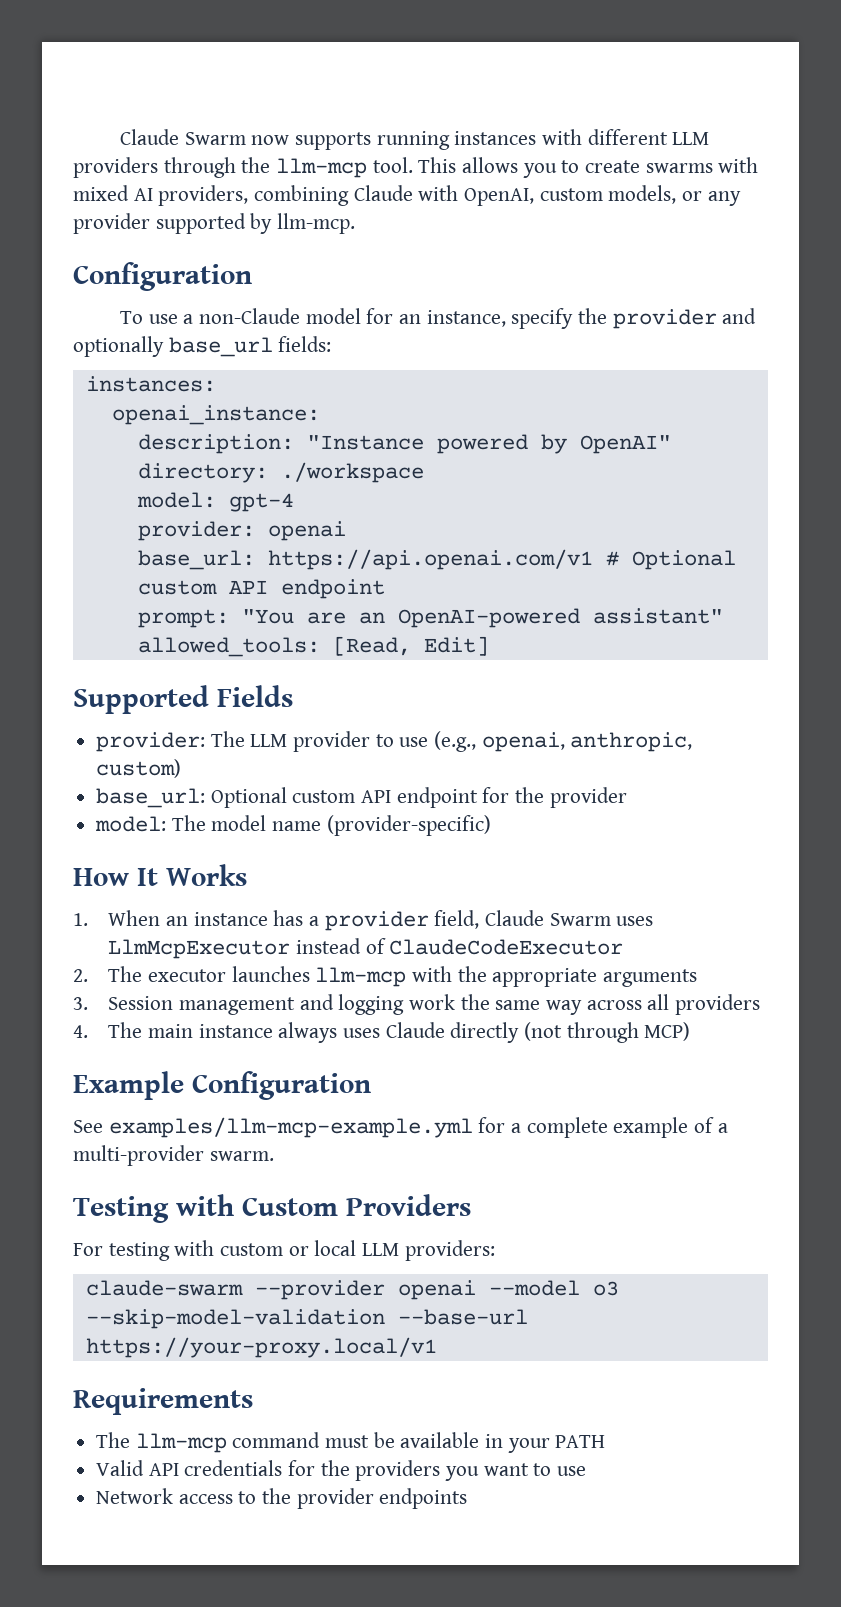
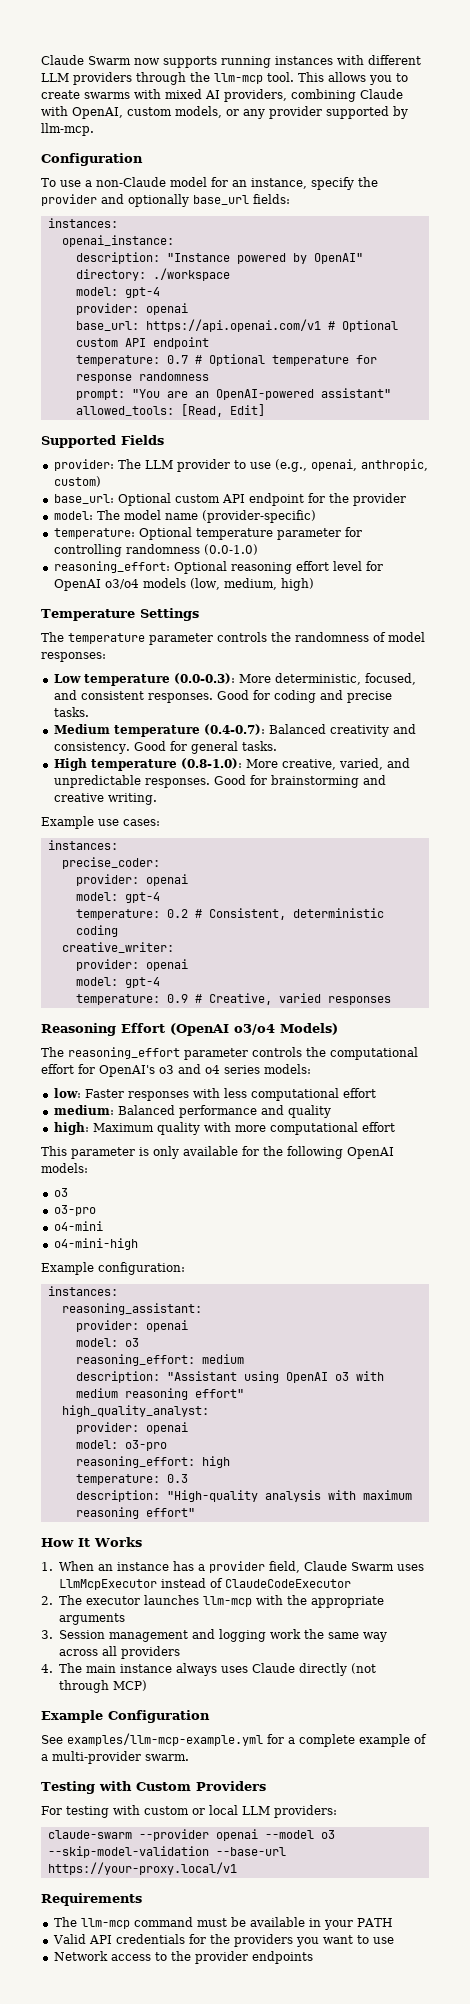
(385, 589) none -> [75,354,377,366] [75,372,209,383] // temperature: 0.7 # Optional temperature for response randomness
(491, 825) none -> [53,527,362,540] [53,544,258,557] [53,561,383,574] [53,578,314,591] [41,608,199,621] [41,632,425,645] [41,652,106,662] [53,673,416,686] [53,690,392,703] [53,707,89,717] [53,724,416,737] [53,741,277,754] [53,758,410,771] [53,775,386,788] [53,793,157,805] [41,816,160,829] [47,840,118,850] [61,857,160,869] [75,874,188,886] [75,892,160,903] [75,908,384,920] [75,925,118,937] [61,942,174,953] [75,959,188,971] [75,977,160,988] [75,993,391,1005] [41,1023,338,1036] [41,1047,418,1060] [41,1064,311,1077] [53,1088,376,1101] [53,1105,331,1118] [53,1122,395,1135] [41,1146,394,1159] [41,1163,88,1173] [53,1188,68,1197] [53,1205,96,1216] [53,1221,103,1231] [53,1238,138,1250] [41,1262,185,1275] [47,1286,118,1296] [61,1303,202,1315] [75,1320,188,1332] [75,1338,139,1347] [75,1354,244,1366] [75,1371,384,1383] [75,1388,244,1400] [61,1405,209,1417] [75,1422,188,1434] [75,1440,167,1451] [75,1456,230,1468] [75,1474,188,1485] [75,1490,412,1502] [75,1507,195,1519] // temperature: Optional temperature parameter for controlling randomness (0.0-1.0) // reasoning_effort: Optional reasoning effort level for OpenAI o3/o4 models (low, medium, high) // Temperature Settings // The temperature parameter controls the randomness of model responses: // Low temperature (0.0-0.3): More deterministic, focused, and consistent responses. Good for coding and precise tasks. // Medium temperature (0.4-0.7): Balanced creativity and consistency. Good for general tasks. // High temperature (0.8-1.0): More creative, varied, and unpredictable responses. Good for brainstorming and creative writing. // Example use cases: // instances: // precise_coder: // provider: openai // model: gpt-4 // temperature: 0.2 # Consistent, deterministic coding // creative_writer: // provider: openai // model: gpt-4 // temperature: 0.9 # Creative, varied responses // Reasoning Effort (OpenAI o3/o4 Models) // The reasoning_effort parameter controls the computational effort for OpenAI's o3 and o4 series models: // low: Faster responses with less computational effort // medium: Balanced performance and quality // high: Maximum quality with more computational effort // This parameter is only available for the following OpenAI models: // o3 // o3-pro // o4-mini // o4-mini-high // Example configuration: // instances: // reasoning_assistant: // provider: openai // model: o3 // reasoning_effort: medium // description: "Assistant using OpenAI o3 with medium reasoning effort" // high_quality_analyst: // provider: openai // model: o3-pro // reasoning_effort: high // temperature: 0.3 // description: "High-quality analysis with maximum reasoning effort"

